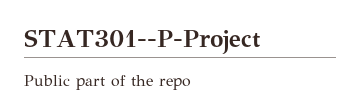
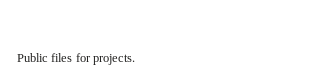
[24,29,261,54] [24,75,191,90] STAT301--P-Project // Public part of the repo -> [17,53,136,65] Public files for projects.

